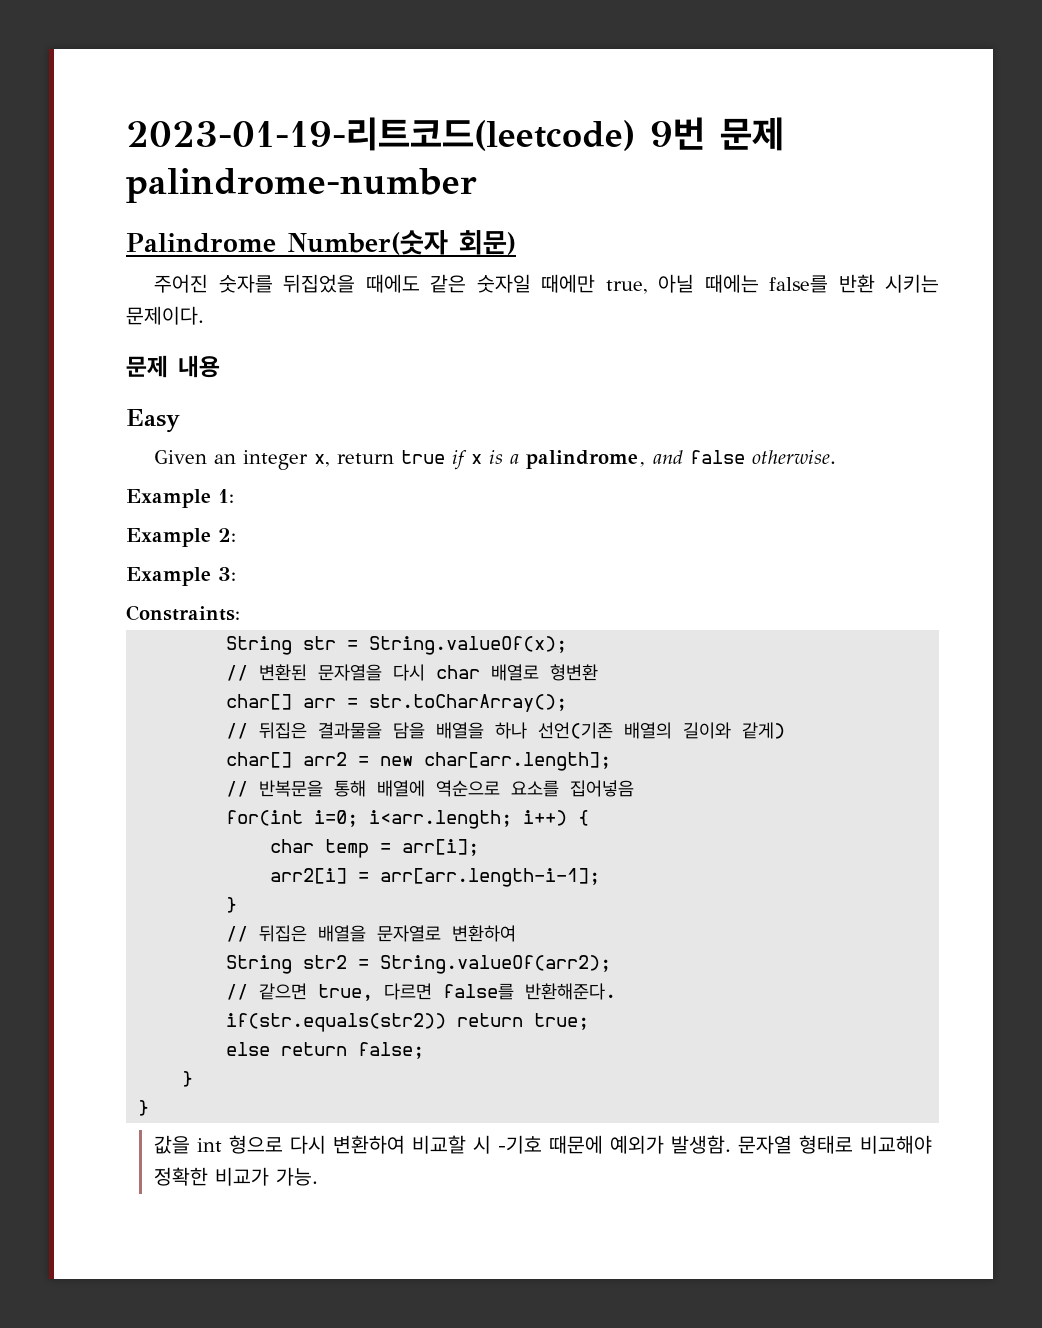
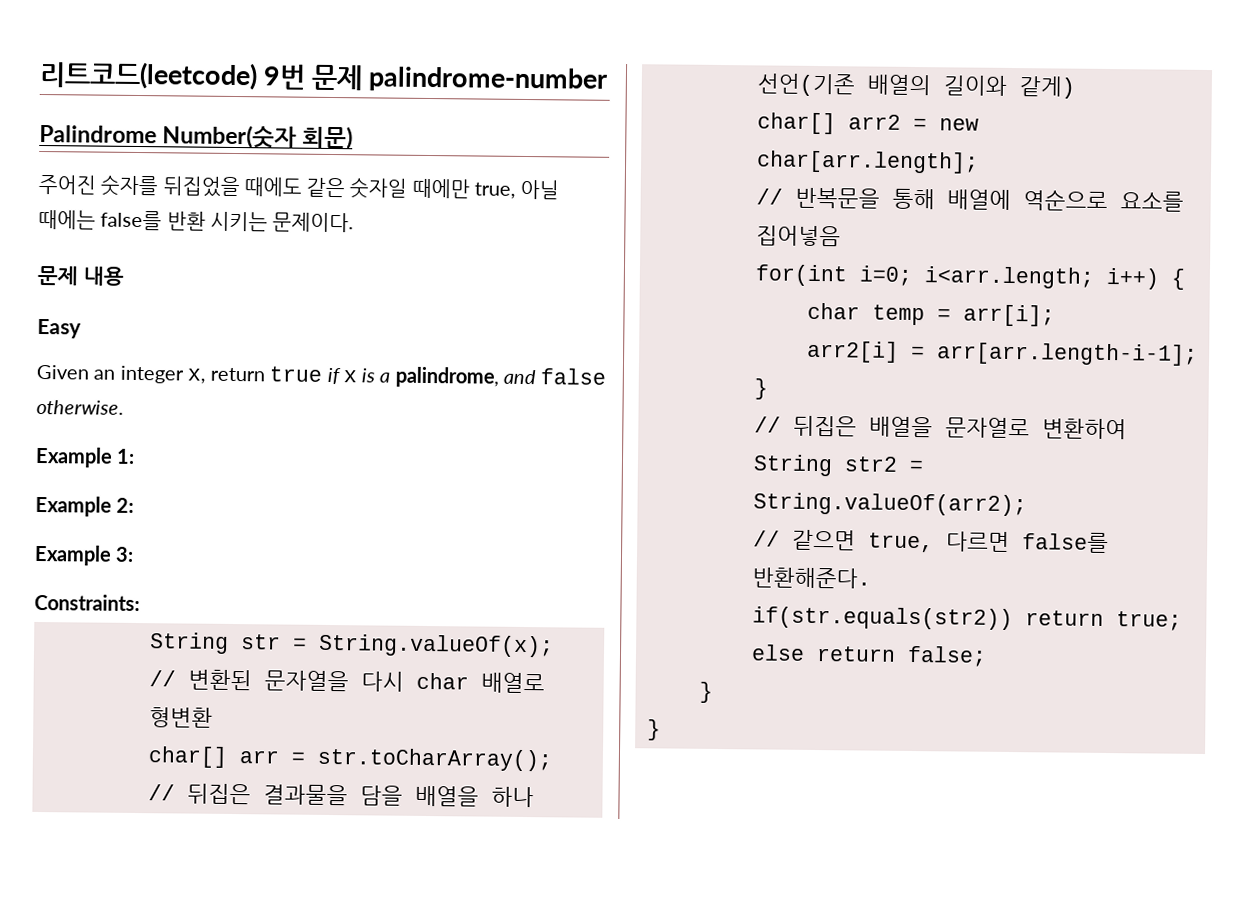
[126,117,635,151] 2023-01-19-리트코드(leetcode) -> [39,60,258,91] 리트코드(leetcode)
[153,1135,932,1154] [153,1167,318,1186] // 값을 int 형으로 다시 변환하여 비교할 시 -기호 때문에 예외가 발생함. 문자열 형태로 비교해야 정확한 비교가 가능. -> (661, 730) none

